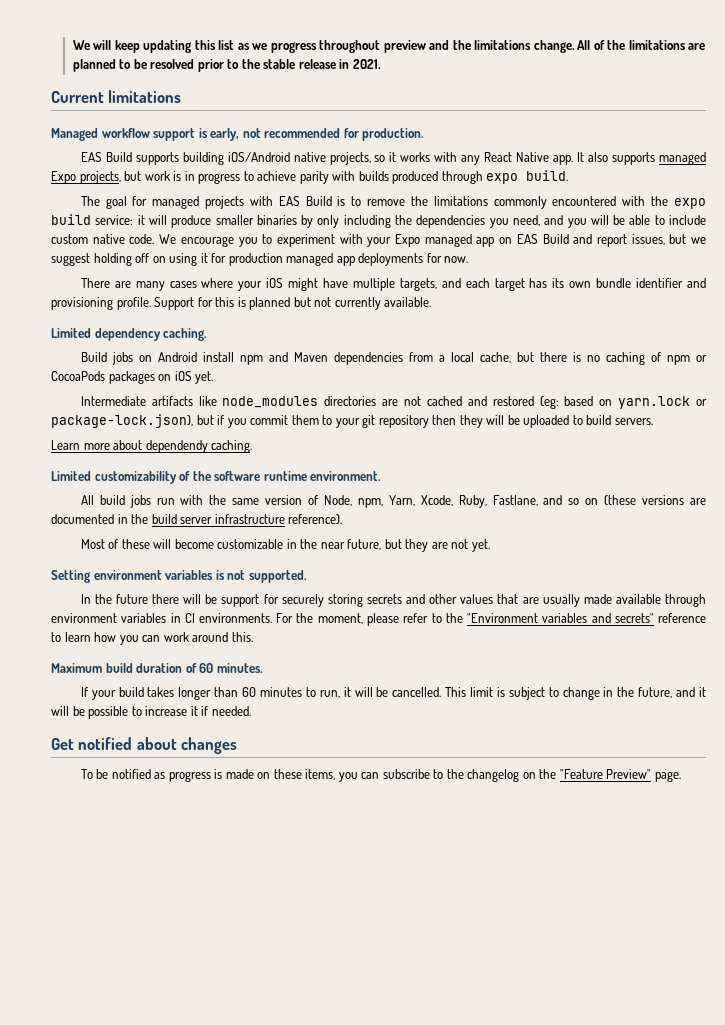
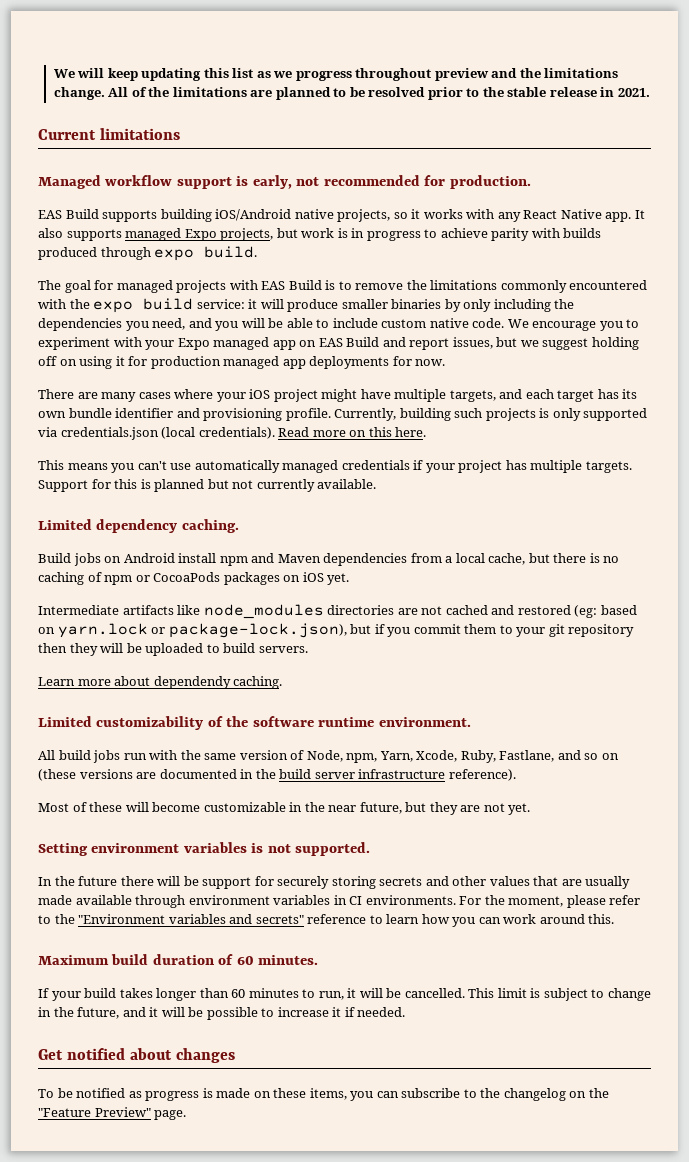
(284, 283) none -> [273,389,318,402] project
(151, 303) none -> [334,408,648,421] [38,427,427,440] [38,460,632,473] Currently, building such projects is only supported via credentials.json (local credentials). Read more on this here. // This means you can't use automatically managed credentials if your project has multiple targets.

